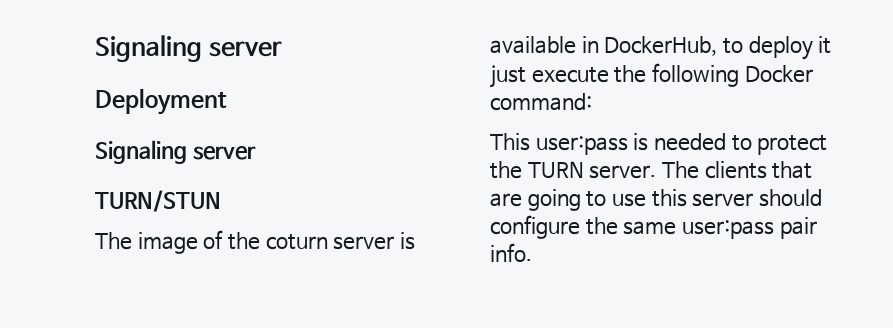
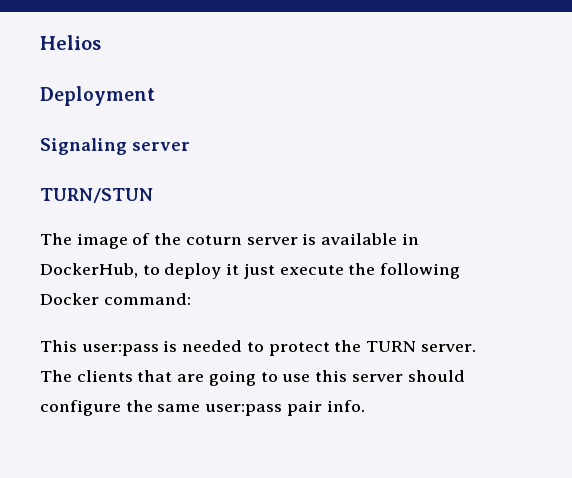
[95,35,282,62] Signaling server -> [40,35,101,50] Helios

